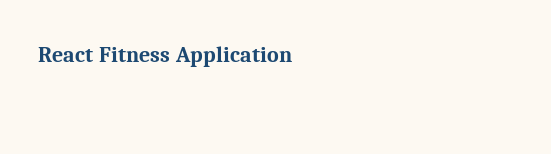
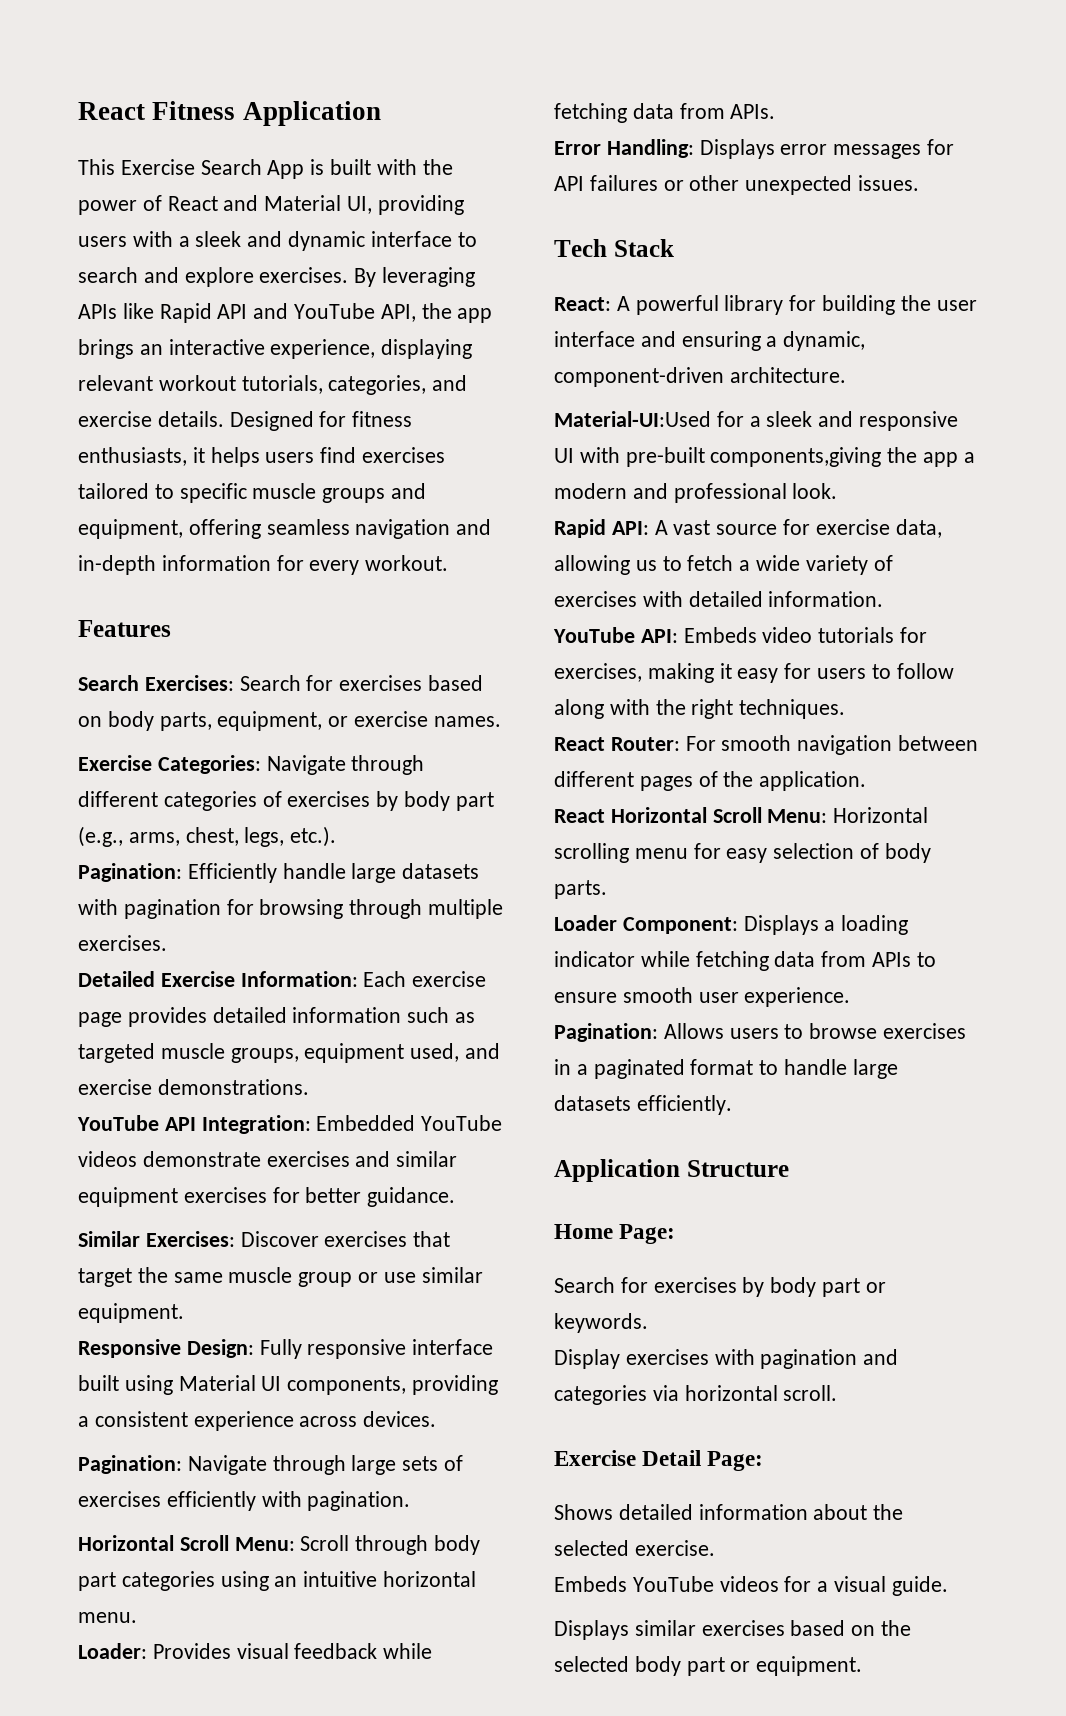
(292, 56) none -> [78,159,453,179] [78,195,464,215] [78,231,477,251] [78,267,476,287] [78,303,493,323] [78,339,473,359] [78,375,468,395] [78,411,413,431] [78,447,446,467] [78,483,427,503] [78,519,492,539] [78,555,449,575] [78,620,171,637] [78,675,484,691] [78,711,501,731] [78,755,425,775] [78,791,494,811] [78,826,337,847] [78,863,480,883] [78,899,504,919] [78,935,167,951] [78,971,487,987] [78,1007,476,1027] [78,1043,501,1063] [78,1079,309,1095] [77,1115,503,1134] [78,1151,458,1167] [78,1187,456,1207] [78,1231,451,1247] [78,1267,483,1287] [78,1303,184,1323] [78,1339,494,1359] [78,1375,499,1395] [78,1411,437,1431] [78,1455,464,1475] [78,1491,411,1511] [78,1535,481,1555] [78,1571,477,1591] [78,1612,137,1623] [78,1643,433,1659] [554,103,776,123] [554,139,955,159] [554,175,920,195] [554,239,674,257] [554,295,977,315] [554,331,866,351] [554,367,846,387] [554,411,959,431] [554,447,975,467] [554,483,838,503] [554,519,942,538] [554,555,893,575] [554,591,884,607] [553,627,928,643] [554,663,954,683] [554,699,846,719] [554,735,979,755] [554,771,867,791] [554,807,929,823] [554,843,931,863] [554,880,607,899] [554,915,909,935] [554,951,936,971] [554,987,851,1007] [554,1023,967,1042] [554,1059,898,1079] [554,1095,732,1115] [554,1159,789,1182] [554,1224,676,1244] [554,1277,886,1297] [554,1313,648,1333] [554,1349,899,1369] [554,1385,838,1405] [554,1450,764,1471] [554,1504,904,1520] [554,1540,715,1556] [554,1576,948,1596] [554,1620,912,1640] [554,1656,863,1676] // This Exercise Search App is built with the power of React and Material UI, providing users with a sleek and dynamic interface to search and explore exercises. By leveraging APIs like Rapid API and YouTube API, the app brings an interactive experience, displaying relevant workout tutorials, categories, and exercise details. Designed for fitness enthusiasts, it helps users find exercises tailored to specific muscle groups and equipment, offering seamless navigation and in-depth information for every workout. // Features // Search Exercises: Search for exercises based on body parts, equipment, or exercise names. // Exercise Categories: Navigate through different categories of exercises by body part (e.g., arms, chest, legs, etc.). // Pagination: Efficiently handle large datasets with pagination for browsing through multiple exercises. // Detailed Exercise Information: Each exercise page provides detailed information such as targeted muscle groups, equipment used, and exercise demonstrations. // YouTube API Integration: Embedded YouTube videos demonstrate exercises and similar equipment exercises for better guidance. // Similar Exercises: Discover exercises that target the same muscle group or use similar equipment. // Responsive Design: Fully responsive interface built using Material UI components, providing a consistent experience across devices. // Pagination: Navigate through large sets of exercises efficiently with pagination. // Horizontal Scroll Menu: Scroll through body part categories using an intuitive horizontal menu. // Loader: Provides visual feedback while fetching data from APIs. // Error Handling: Displays error messages for API failures or other unexpected issues. // Tech Stack // React: A powerful library for building the user interface and ensuring a dynamic, component-driven architecture. // Material-UI:Used for a sleek and responsive UI with pre-built components,giving the app a modern and professional look. // Rapid API: A vast source for exercise data, allowing us to fetch a wide variety of exercises with detailed information. // YouTube API: Embeds video tutorials for exercises, making it easy for users to follow along with the right techniques. // React Router: For smooth navigation between different pages of the application. // React Horizontal Scroll Menu: Horizontal scrolling menu for easy selection of body parts. // Loader Component: Displays a loading indicator while fetching data from APIs to ensure smooth user experience. // Pagination: Allows users to browse exercises in a paginated format to handle large datasets efficiently. // Application Structure // Home Page: // Search for exercises by body part or keywords. // Display exercises with pagination and categories via horizontal scroll. // Exercise Detail Page: // Shows detailed information about the selected exercise. // Embeds YouTube videos for a visual guide. // Displays similar exercises based on the selected body part or equipment.

